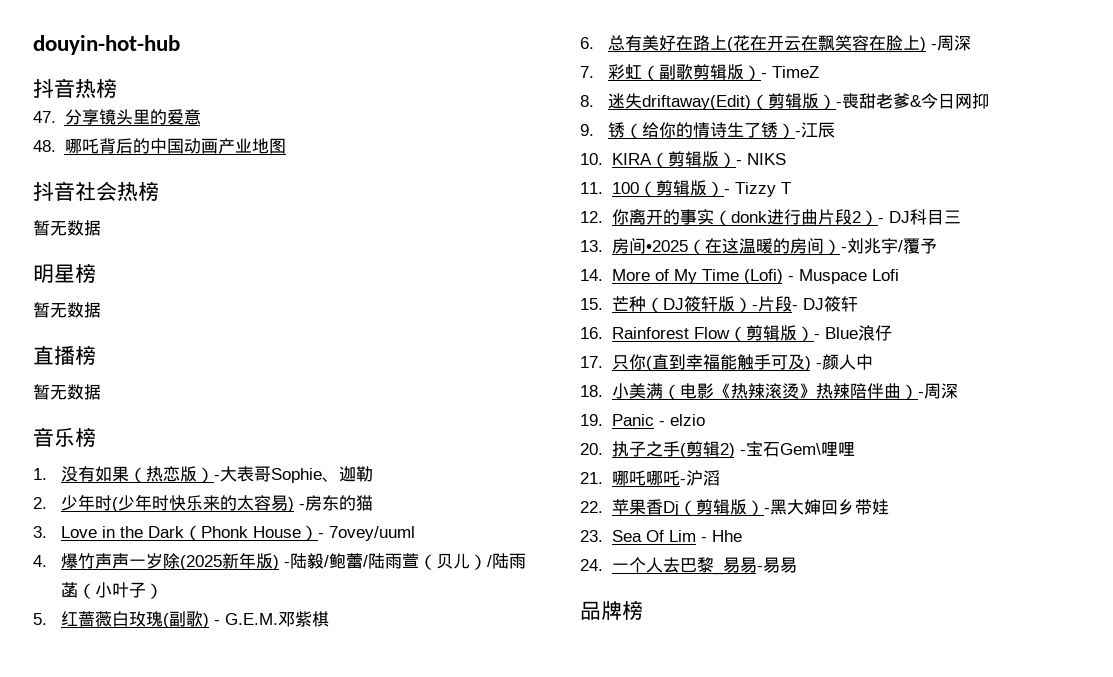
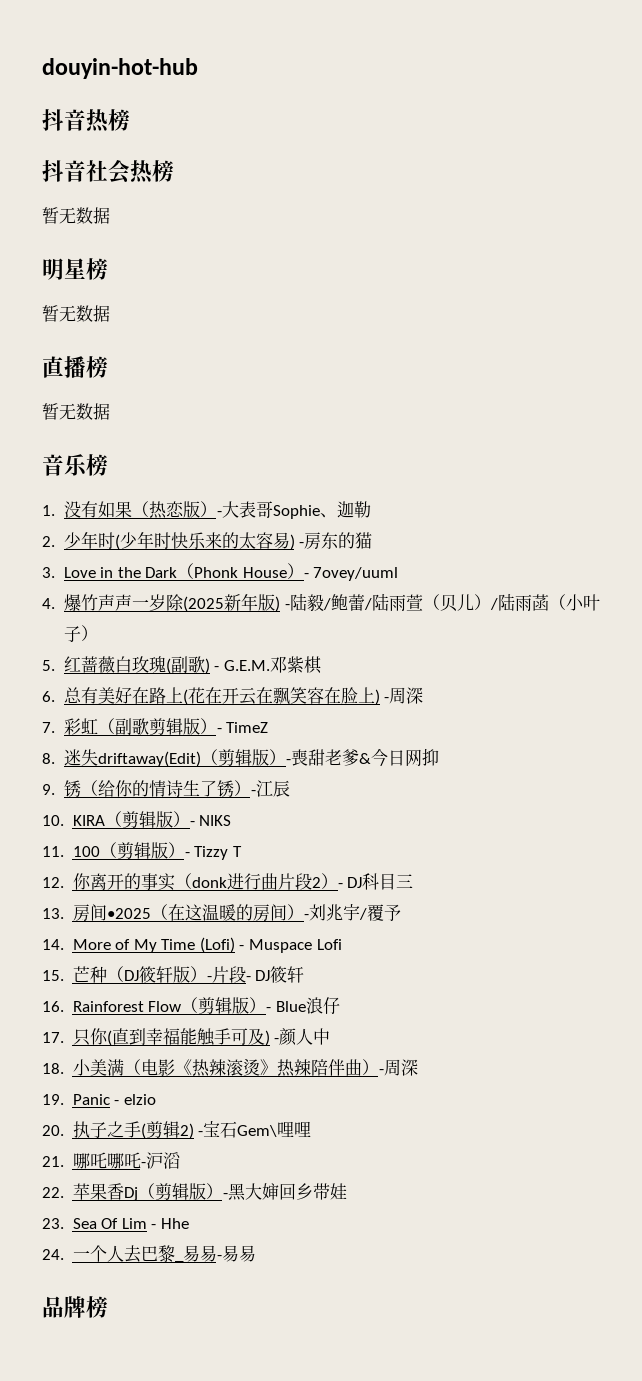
[33,109,201,125] [33,138,286,154] // 47.分享镜头里的爱意 // 48.哪吒背后的中国动画产业地图 -> (130, 120) none

